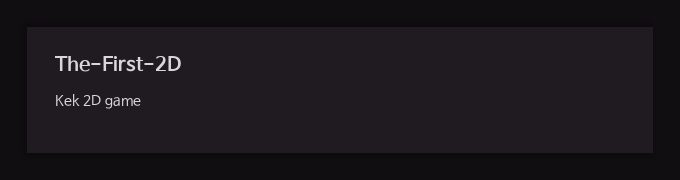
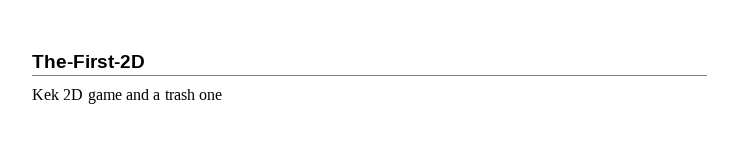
(141, 103) none -> [125,89,222,100] and a trash one

